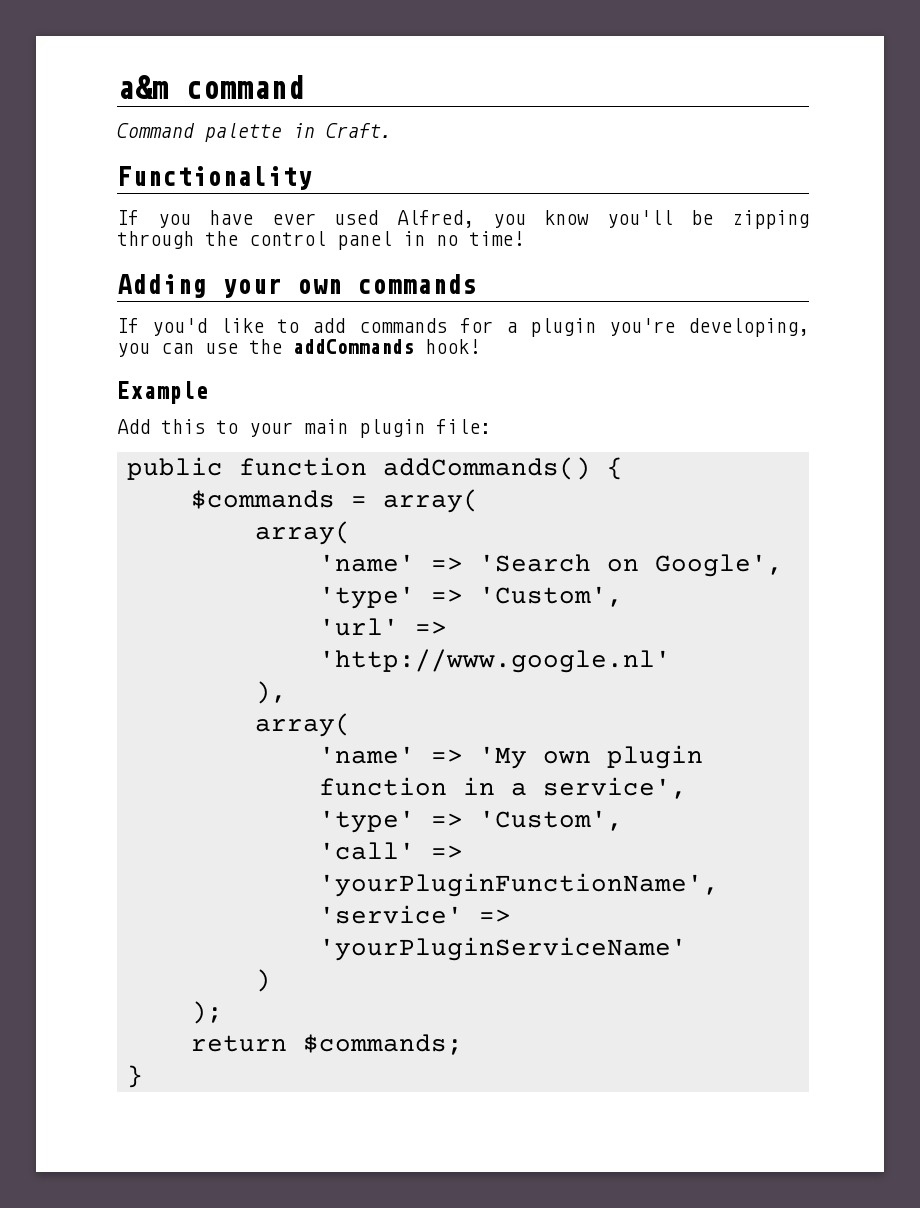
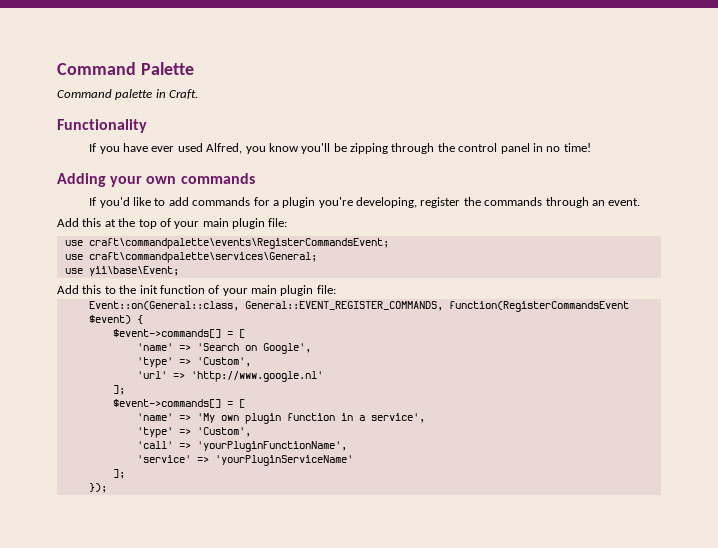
[117,75,304,99] a&m command -> [57,62,194,75] Command Palette
[117,339,480,357] [117,381,208,404] [117,419,491,438] [126,457,623,480] [190,489,479,513] [254,521,351,545] you can use the addCommands hook! // Example // Add this to your main plugin file: // public function addCommands() { // $commands = array( // array( -> [420,197,641,208] [57,218,288,229] [64,238,389,249] [64,252,317,263] [64,266,179,276] [57,285,336,296] [88,301,629,312] [88,315,143,324] [112,329,245,338] register the commands through an event. // Add this at the top of your main plugin file: // use craft\commandpalette\events\RegisterCommandsEvent; // use craft\commandpalette\services\General; // use yii\base\Event; // Add this to the init function of your main plugin file: // Event::on(General::class, General::EVENT_REGISTER_COMMANDS, function(RegisterCommandsEvent $event) { // $event->commands[] = [
[254,681,287,704] [254,713,351,737] ), // array( -> [112,385,125,395] [112,399,245,408] ]; // $event->commands[] = [
[254,969,271,992] [190,1001,223,1024] [190,1034,463,1055] [126,1065,143,1088] ) // ); // return $commands; // } -> [112,469,125,479] [88,483,107,493] ]; // });

